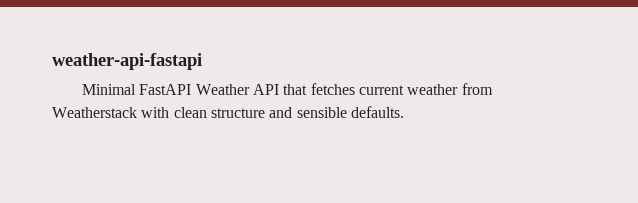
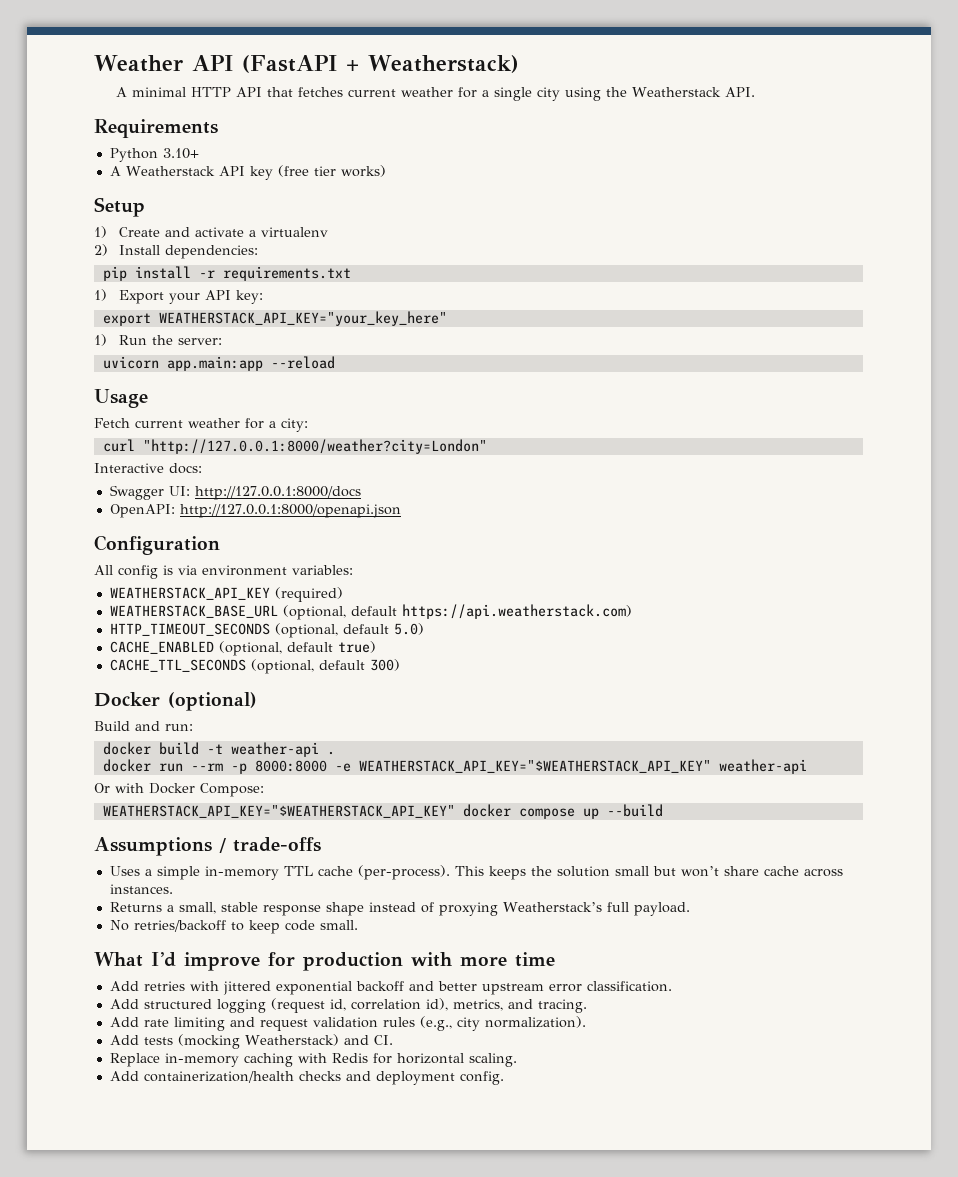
[52,53,202,70] [82,84,250,95] weather-api-fastapi // Minimal FastAPI Weather -> [94,55,519,73] [116,87,232,97] Weather API (FastAPI + Weatherstack) // A minimal HTTP
[461,83,493,95] [52,106,404,118] from Weatherstack with clean structure and sensible defaults. -> [458,87,756,101] [94,119,218,138] [109,148,199,162] [109,165,386,180] [94,197,145,217] [94,226,329,238] [94,244,259,259] [102,266,351,281] [94,289,264,304] [102,311,447,326] [94,334,223,346] [102,356,335,371] [94,389,148,408] [94,418,308,432] [102,439,487,454] [94,463,202,474] [109,485,361,500] [109,504,401,518] [94,535,220,555] [94,565,353,579] [109,587,343,602] [109,604,632,620] [109,623,424,638] [109,641,376,656] [109,659,400,674] [94,692,257,711] [94,721,193,731] [102,742,335,757] [102,759,807,774] [94,783,264,797] [102,804,663,819] [94,837,321,856] [109,865,843,880] [109,884,173,894] [109,902,690,916] [109,920,358,934] [94,952,555,971] [109,981,672,995] [109,998,587,1013] [109,1016,586,1031] [109,1034,393,1049] [109,1053,517,1067] [109,1071,504,1085] for a single city using the Weatherstack API. // Requirements // Python 3.10+ // A Weatherstack API key (free tier works) // Setup // 1) Create and activate a virtualenv // 2) Install dependencies: // pip install -r requirements.txt // 1) Export your API key: // export WEATHERSTACK_API_KEY="your_key_here" // 1) Run the server: // uvicorn app.main:app --reload // Usage // Fetch current weather for a city: // curl "http://127.0.0.1:8000/weather?city=London" // Interactive docs: // Swagger UI: http://127.0.0.1:8000/docs // OpenAPI: http://127.0.0.1:8000/openapi.json // Configuration // All config is via environment variables: // WEATHERSTACK_API_KEY (required) // WEATHERSTACK_BASE_URL (optional, default https://api.weatherstack.com) // HTTP_TIMEOUT_SECONDS (optional, default 5.0) // CACHE_ENABLED (optional, default true) // CACHE_TTL_SECONDS (optional, default 300) // Docker (optional) // Build and run: // docker build -t weather-api . // docker run --rm -p 8000:8000 -e WEATHERSTACK_API_KEY="$WEATHERSTACK_API_KEY" weather-api // Or with Docker Compose: // WEATHERSTACK_API_KEY="$WEATHERSTACK_API_KEY" docker compose up --build // Assumptions / trade-offs // Uses a simple in-memory TTL cache (per-process). This keeps the solution small but won’t share cache across instances. // Returns a small, stable response shape instead of proxying Weatherstack’s full payload. // No retries/backoff to keep code small. // What I’d improve for production with more time // Add retries with jittered exponential backoff and better upstream error classification. // Add structured logging (request id, correlation id), metrics, and tracing. // Add rate limiting and request validation rules (e.g., city normalization). // Add tests (mocking Weatherstack) and CI. // Replace in-memory caching with Redis for horizontal scaling. // Add containerization/health checks and deployment config.

